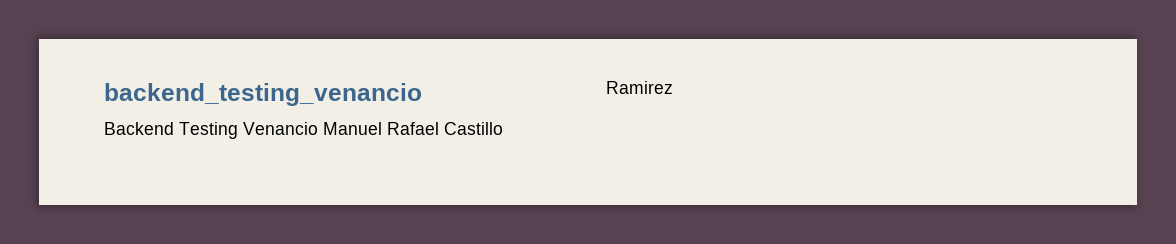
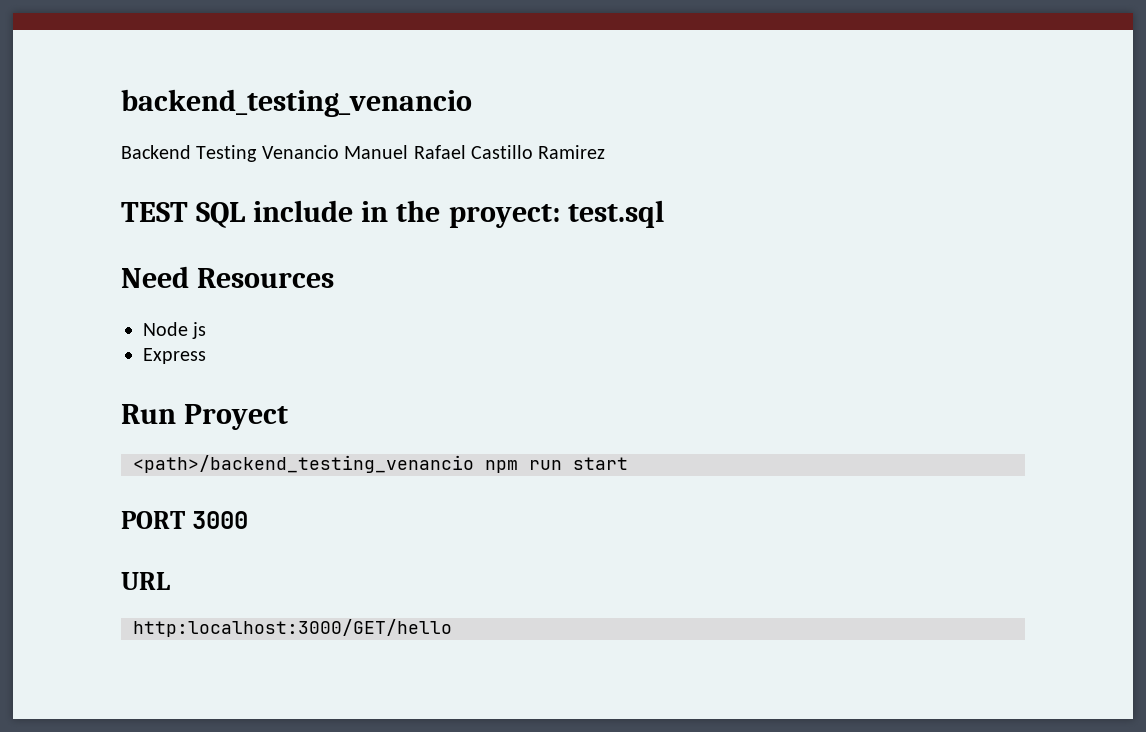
(673, 87) none -> [121,200,664,228] [121,266,335,288] [143,322,207,339] [143,348,206,364] [121,404,289,430] [133,455,628,473] [121,511,248,529] [121,572,170,590] [133,619,452,637] // TEST SQL include in the proyect: test.sql // Need Resources // Node js // Express // Run Proyect // <path>/backend_testing_venancio npm run start // PORT 3000 // URL // http:localhost:3000/GET/hello

